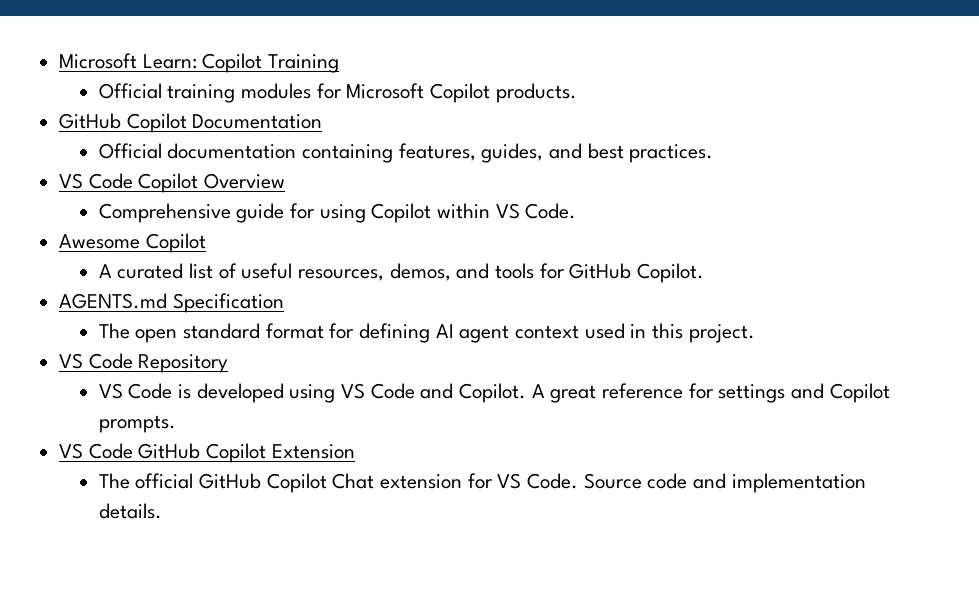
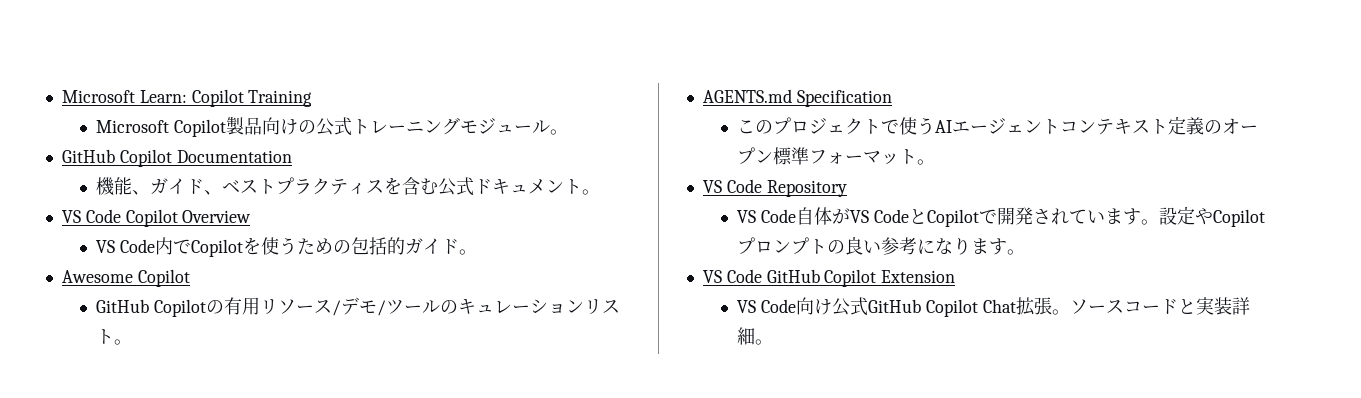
[98,83,577,103] [59,113,323,133] [98,143,714,163] [59,173,286,193] [98,203,577,223] [59,233,206,253] [98,263,704,283] [59,293,284,313] [98,323,755,343] Official training modules for Microsoft Copilot products. // GitHub Copilot Documentation // Official documentation containing features, guides, and best practices. // VS Code Copilot Overview // Comprehensive guide for using Copilot within VS Code. // Awesome Copilot // A curated list of useful resources, demos, and tools for GitHub Copilot. // AGENTS.md Specification // The open standard format for defining AI agent context used in this project. -> [95,116,568,137] [61,149,292,167] [95,177,600,196] [61,209,252,227] [95,237,477,257] [61,269,190,287] [95,297,620,317] [95,329,132,345] [702,89,892,107] [736,116,1258,135] [736,147,935,165] Microsoft Copilot製品向けの公式トレーニングモジュール。 // GitHub Copilot Documentation // 機能、ガイド、ベストプラクティスを含む公式ドキュメント。 // VS Code Copilot Overview // VS Code内でCopilotを使うための包括的ガイド。 // Awesome Copilot // GitHub Copilotの有用リソース/デモ/ツールのキュレーションリスト。 // AGENTS.md Specification // このプロジェクトで使うAIエージェントコンテキスト定義のオープン標準フォーマット。
[177,383,890,403] [98,415,176,433] is developed using VS Code and Copilot. A great reference for settings and Copilot prompts. -> [795,206,1265,227] [736,237,1025,255] 自体がVS CodeとCopilotで開発されています。設定やCopilotプロンプトの良い参考になります。
[98,473,866,493] [98,503,162,519] The official GitHub Copilot Chat extension for VS Code. Source code and implementation details. -> [736,297,1250,317] [736,327,773,345] VS Code向け公式GitHub Copilot Chat拡張。ソースコードと実装詳細。

